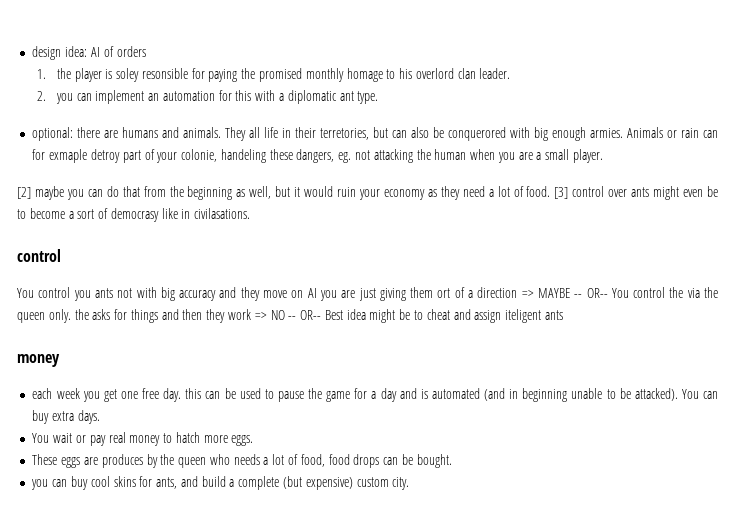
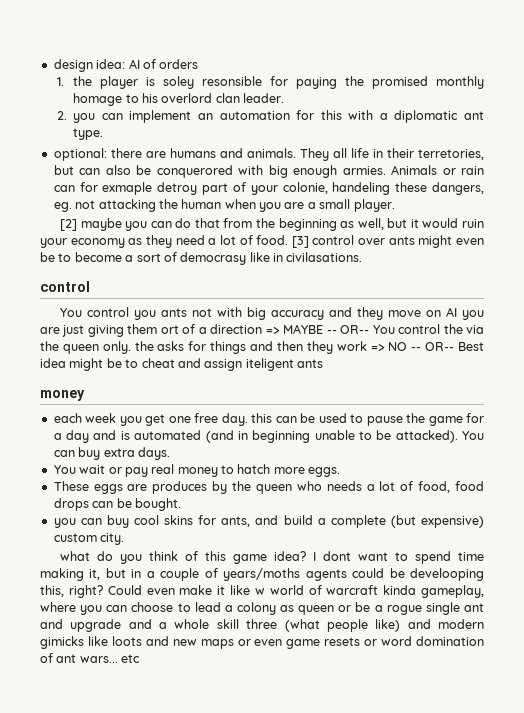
(410, 483) none -> [60,551,484,564] [40,568,484,581] [40,585,484,598] [40,602,484,615] [40,619,485,632] [40,636,484,649] [40,653,141,663] // what do you think of this game idea? I dont want to spend time making it, but in a couple of years/moths agents could be develooping this, right? Could even make it like w world of warcraft kinda gameplay, where you can choose to lead a colony as queen or be a rogue single ant and upgrade and a whole skill three (what people like) and modern gimicks like loots and new maps or even game resets or word domination of ant wars... etc

